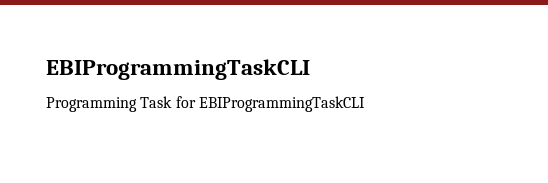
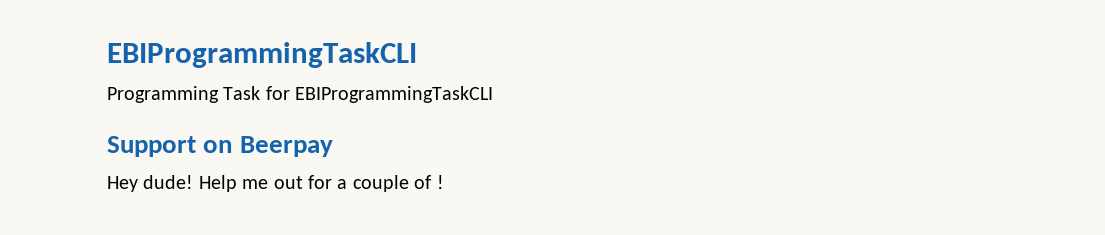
(365, 104) none -> [107,136,333,157] [107,175,444,192] // Support on Beerpay // Hey dude! Help me out for a couple of !

